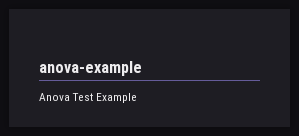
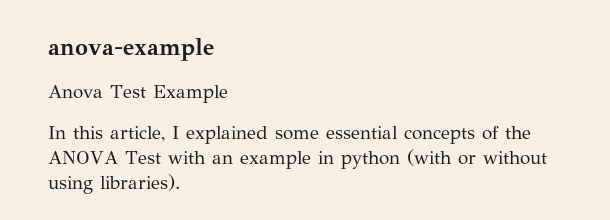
(138, 98) none -> [48,126,531,144] [48,149,547,169] [48,174,180,194] // In this article, I explained some essential concepts of the ANOVA Test with an example in python (with or without using libraries).

